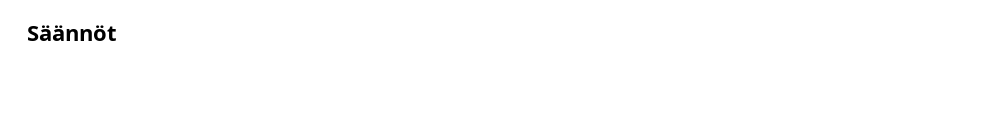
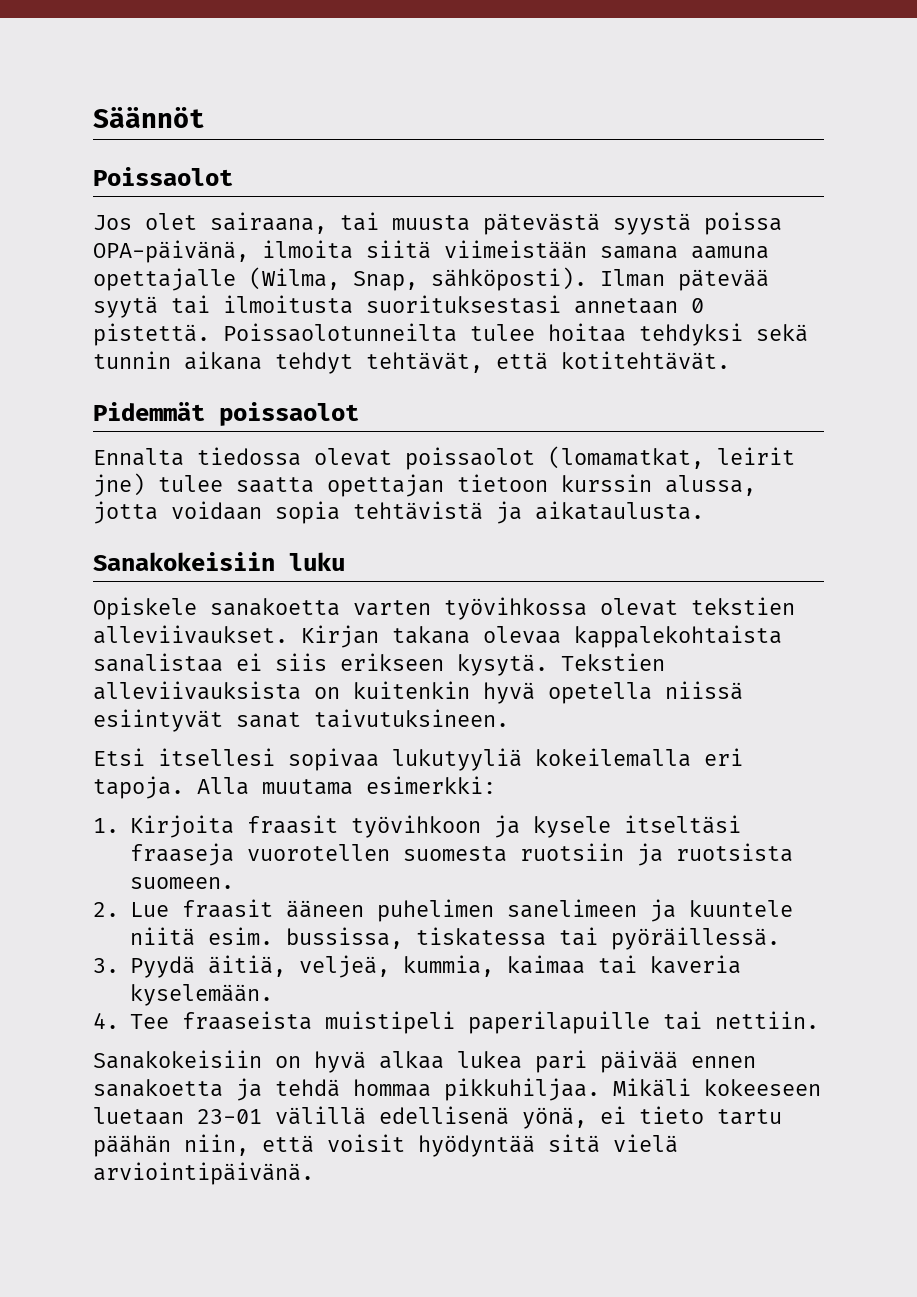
(117, 33) none -> [93,167,233,186] [93,212,782,235] [93,240,769,263] [93,267,769,291] [93,295,704,318] [93,323,808,346] [93,351,730,374] [93,402,359,426] [93,446,795,470] [93,473,756,497] [93,501,704,524] [93,552,345,571] [93,597,795,620] [93,625,782,648] [93,653,665,676] [93,681,743,704] [93,709,509,732] [93,748,743,771] [93,776,496,799] [93,815,741,838] [129,843,793,866] [129,877,234,889] [93,899,793,922] [129,927,780,950] [93,955,741,978] [129,984,273,1006] [93,1011,819,1034] [93,1050,756,1073] [93,1078,821,1101] [93,1106,782,1129] [93,1134,678,1157] [93,1162,314,1185] // Poissaolot // Jos olet sairaana, tai muusta pätevästä syystä poissa OPA-päivänä, ilmoita siitä viimeistään samana aamuna opettajalle (Wilma, Snap, sähköposti). Ilman pätevää syytä tai ilmoitusta suorituksestasi annetaan 0 pistettä. Poissaolotunneilta tulee hoitaa tehdyksi sekä tunnin aikana tehdyt tehtävät, että kotitehtävät. // Pidemmät poissaolot // Ennalta tiedossa olevat poissaolot (lomamatkat, leirit jne) tulee saatta opettajan tietoon kurssin alussa, jotta voidaan sopia tehtävistä ja aikataulusta. // Sanakokeisiin luku // Opiskele sanakoetta varten työvihkossa olevat tekstien alleviivaukset. Kirjan takana olevaa kappalekohtaista sanalistaa ei siis erikseen kysytä. Tekstien alleviivauksista on kuitenkin hyvä opetella niissä esiintyvät sanat taivutuksineen. // Etsi itsellesi sopivaa lukutyyliä kokeilemalla eri tapoja. Alla muutama esimerkki: // 1. Kirjoita fraasit työvihkoon ja kysele itseltäsi fraaseja vuorotellen suomesta ruotsiin ja ruotsista suomeen. // 2. Lue fraasit ääneen puhelimen sanelimeen ja kuuntele niitä esim. bussissa, tiskatessa tai pyöräillessä. // 3. Pyydä äitiä, veljeä, kummia, kaimaa tai kaveria kyselemään. // 4. Tee fraaseista muistipeli paperilapuille tai nettiin. // Sanakokeisiin on hyvä alkaa lukea pari päivää ennen sanakoetta ja tehdä hommaa pikkuhiljaa. Mikäli kokeeseen luetaan 23-01 välillä edellisenä yönä, ei tieto tartu päähän niin, että voisit hyödyntää sitä vielä arviointipäivänä.

